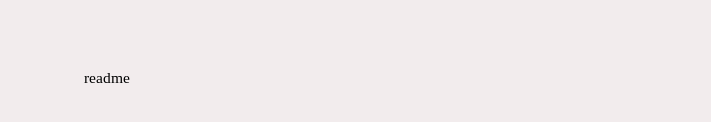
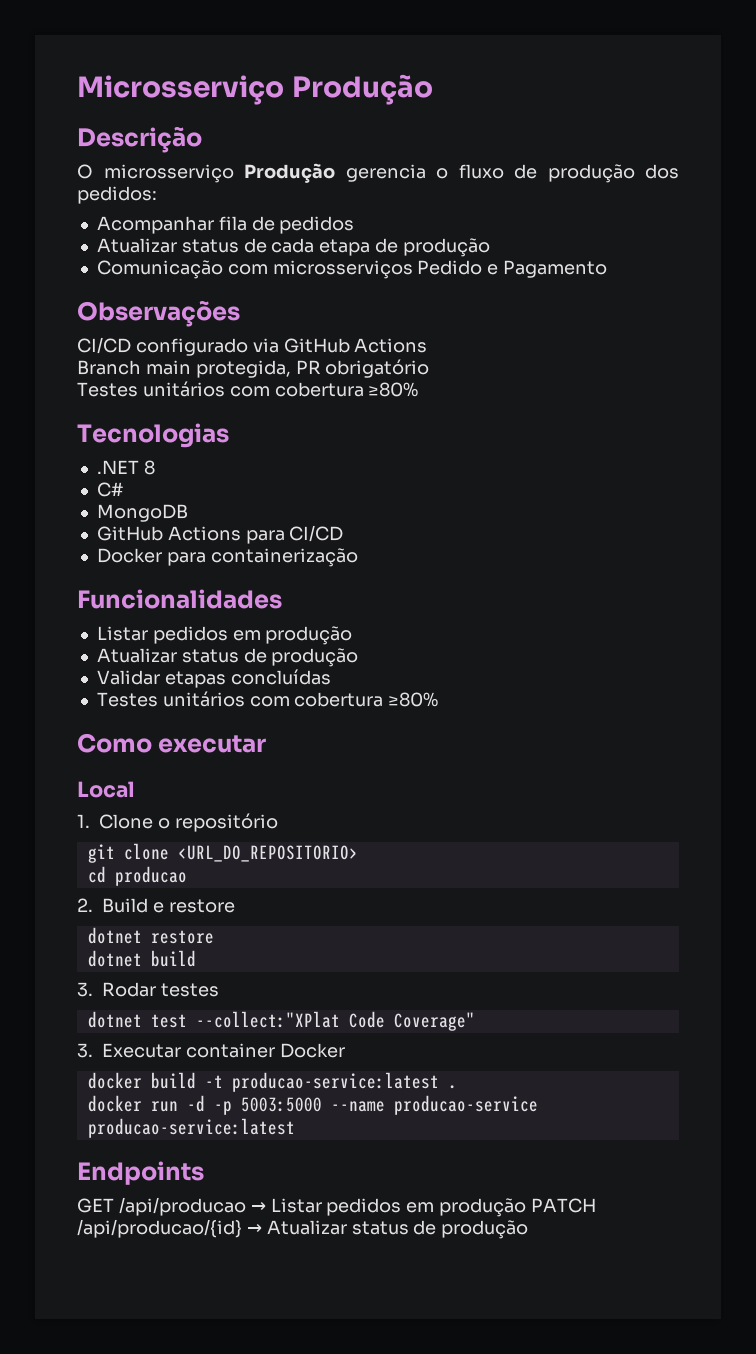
[84,73,130,83] readme -> [77,74,433,105] [77,126,202,153] [77,163,679,183] [77,186,157,204] [96,216,355,234] [96,238,490,257] [96,260,608,279] [77,300,240,327] [77,337,428,356] [77,359,430,378] [77,381,419,397] [77,423,229,448] [96,460,155,475] [96,482,123,497] [96,504,188,522] [96,525,344,544] [96,548,358,567] [77,589,282,609] [96,626,353,645] [96,648,359,667] [96,669,331,688] [96,691,439,707] [77,733,267,753] [77,781,135,798] [77,813,278,832] [87,843,358,863] [87,866,187,886] [77,898,235,913] [87,927,214,944] [87,950,196,967] [77,982,219,997] [87,1011,475,1031] [77,1043,345,1058] [87,1072,457,1092] [87,1095,538,1115] [87,1118,295,1138] [77,1161,204,1185] [77,1197,597,1217] [77,1219,529,1239] Microsserviço Produção // Descrição // O microsserviço Produção gerencia o fluxo de produção dos pedidos: // Acompanhar fila de pedidos // Atualizar status de cada etapa de produção // Comunicação com microsserviços Pedido e Pagamento // Observações // CI/CD configurado via GitHub Actions // Branch main protegida, PR obrigatório // Testes unitários com cobertura ≥80% // Tecnologias // .NET 8 // C# // MongoDB // GitHub Actions para CI/CD // Docker para containerização // Funcionalidades // Listar pedidos em produção // Atualizar status de produção // Validar etapas concluídas // Testes unitários com cobertura ≥80% // Como executar // Local // 1. Clone o repositório // git clone <URL_DO_REPOSITORIO> // cd producao // 2. Build e restore // dotnet restore // dotnet build // 3. Rodar testes // dotnet test --collect:"XPlat Code Coverage" // 3. Executar container Docker // docker build -t producao-service:latest . // docker run -d -p 5003:5000 --name producao-service producao-service:latest // Endpoints // GET /api/producao → Listar pedidos em produção PATCH /api/producao/{id} → Atualizar status de produção

